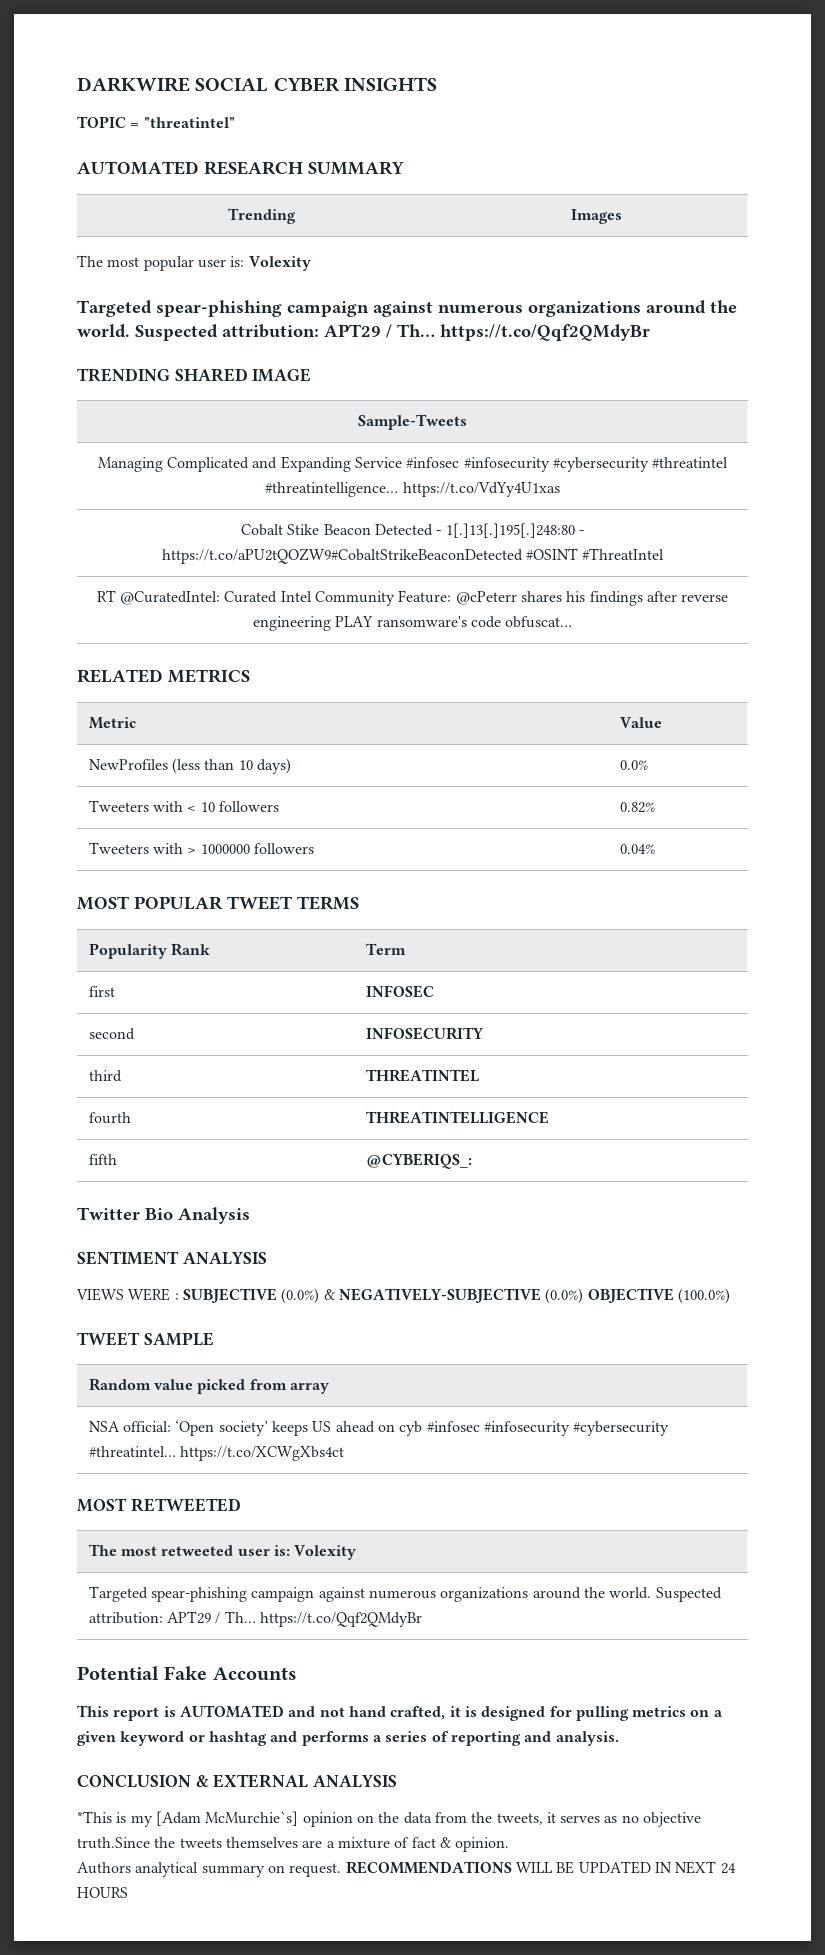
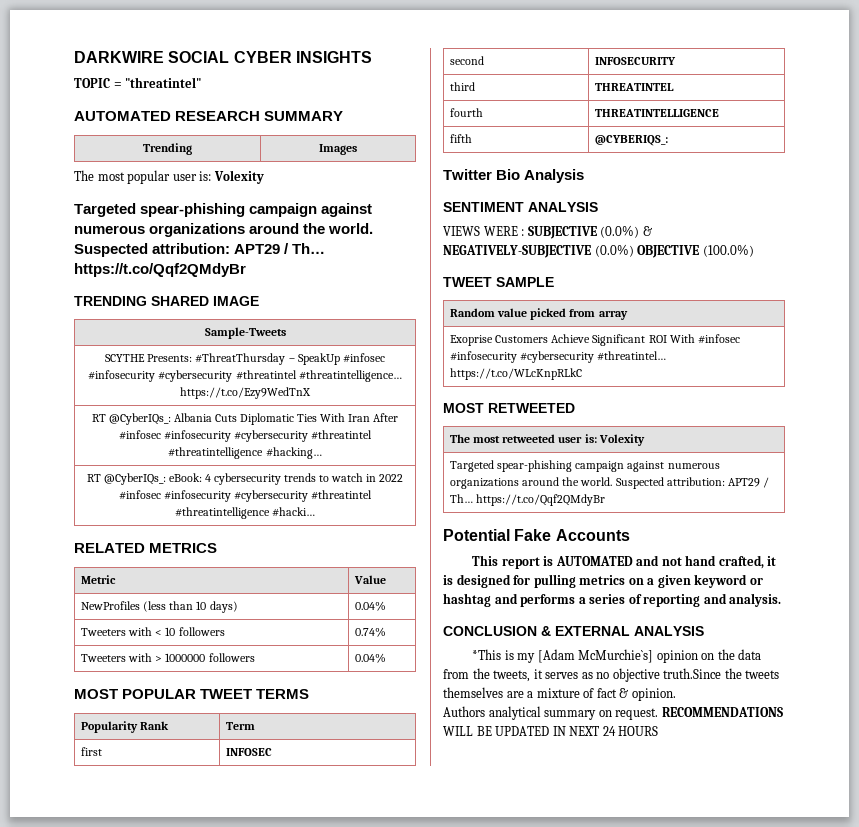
[97,456,402,472] Managing Complicated and Expanding Service -> [105,353,340,365] SCYTHE Presents: #ThreatThursday – SpeakUp
[402,482,560,497] [241,523,584,538] [161,548,665,564] [96,590,729,606] [252,616,573,631] https://t.co/VdYy4U1xas // Cobalt Stike Beacon Detected - 1[.]13[.]195[.]248:80 - https://t.co/aPU2tQOZW9#CobaltStrikeBeaconDetected #OSINT #ThreatIntel // RT @CuratedIntel: Curated Intel Community Feature: @cPeterr shares his findings after reverse engineering PLAY ransomware's code obfuscat… -> [180,387,311,399] [91,413,399,425] [118,430,373,442] [168,447,322,459] [86,473,404,485] [118,490,373,502] [174,507,316,519] https://t.co/Ezy9WedTnX // RT @CyberIQs_: Albania Cuts Diplomatic Ties With Iran After #infosec #infosecurity #cybersecurity #threatintel #threatintelligence #hacking… // RT @CyberIQs_: eBook: 4 cybersecurity trends to watch in 2022 #infosec #infosecurity #cybersecurity #threatintel #threatintelligence #hacki…
[619,760,648,770] 0.0% -> [355,601,387,611] 0.04%
[619,802,655,813] 0.82% -> [355,627,387,637] 0.74%
[88,1420,423,1436] NSA official: ‘Open society’ keeps US ahead on cyb -> [450,334,695,346] Exoprise Customers Achieve Significant ROI With
[179,1446,344,1461] https://t.co/XCWgXbs4ct -> [450,368,583,380] https://t.co/WLcKnpRLkC

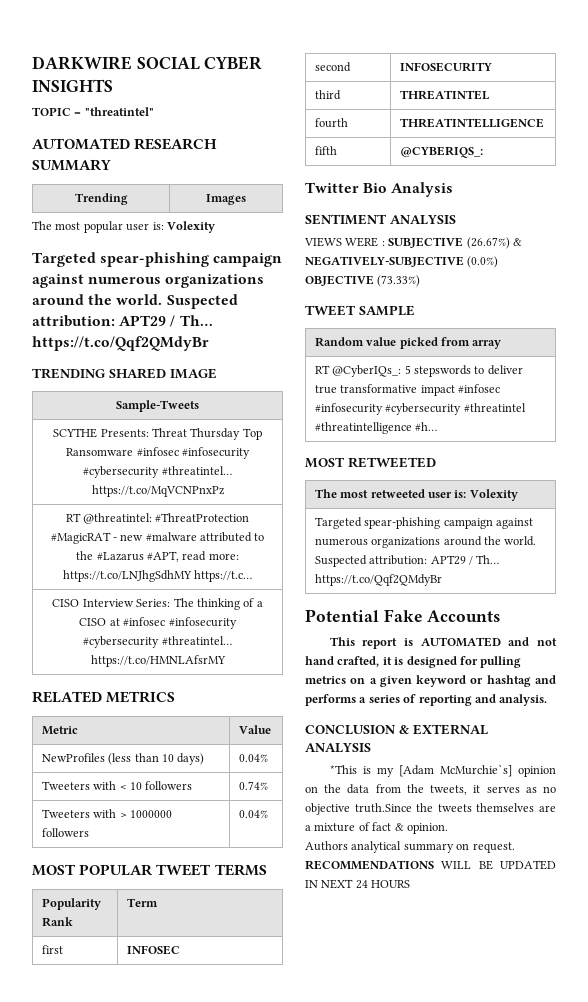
[195,353,385,365] [88,370,402,382] [180,387,311,399] [91,413,399,425] [118,430,373,442] [168,447,322,459] [86,473,404,485] [118,490,373,502] [174,507,316,519] #ThreatThursday – SpeakUp #infosec #infosecurity #cybersecurity #threatintel #threatintelligence… https://t.co/Ezy9WedTnX // RT @CyberIQs_: Albania Cuts Diplomatic Ties With Iran After #infosec #infosecurity #cybersecurity #threatintel #threatintelligence #hacking… // RT @CyberIQs_: eBook: 4 cybersecurity trends to watch in 2022 #infosec #infosecurity #cybersecurity #threatintel #threatintelligence #hacki… -> [152,428,262,440] [66,447,250,459] [83,466,232,478] [91,485,225,497] [65,513,250,524] [50,532,265,544] [76,551,239,562] [62,570,253,582] [52,598,263,610] [79,617,237,629] [83,636,232,648] [90,655,226,667] Threat Thursday Top Ransomware #infosec #infosecurity #cybersecurity #threatintel… https://t.co/MqVCNPnxPz // RT @threatintel: #ThreatProtection #MagicRAT - new #malware attributed to the #Lazarus #APT, read more: https://t.co/LNJhgSdhMY https://t.c… // CISO Interview Series: The thinking of a CISO at #infosec #infosecurity #cybersecurity #threatintel… https://t.co/HMNLAfsrMY
[600,225,640,238] (0.0%) -> [466,237,510,249] (26.67%)
[702,244,754,257] (100.0%) -> [377,275,421,287] (73.33%)
[450,334,740,346] [450,351,667,363] [450,368,583,380] Exoprise Customers Achieve Significant ROI With #infosec #infosecurity #cybersecurity #threatintel… https://t.co/WLcKnpRLkC -> [314,365,523,377] [314,384,501,396] [314,403,526,415] [314,422,438,434] RT @CyberIQs_: 5 stepswords to deliver true transformative impact #infosec #infosecurity #cybersecurity #threatintel #threatintelligence #h…

